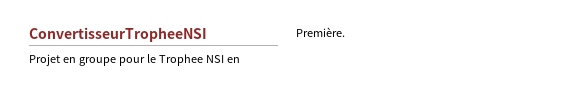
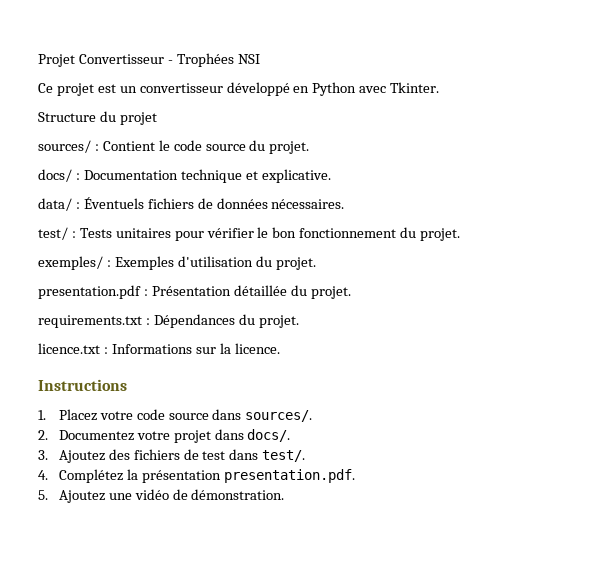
[29,27,207,42] [29,54,240,66] [296,27,345,37] ConvertisseurTropheeNSI // Projet en groupe pour le Trophee NSI en Première. -> [38,53,260,67] [38,82,440,96] [38,111,157,125] [38,140,310,154] [38,169,331,183] [38,197,345,211] [38,227,461,241] [38,256,316,270] [38,285,351,299] [38,314,299,328] [38,343,280,354] [38,379,127,391] [38,409,313,422] [38,429,291,443] [38,449,306,463] [38,469,355,483] [38,489,285,503] Projet Convertisseur - Trophées NSI // Ce projet est un convertisseur développé en Python avec Tkinter. // Structure du projet // sources/ : Contient le code source du projet. // docs/ : Documentation technique et explicative. // data/ : Éventuels fichiers de données nécessaires. // test/ : Tests unitaires pour vérifier le bon fonctionnement du projet. // exemples/ : Exemples d'utilisation du projet. // presentation.pdf : Présentation détaillée du projet. // requirements.txt : Dépendances du projet. // licence.txt : Informations sur la licence. // Instructions // 1. Placez votre code source dans sources/. // 2. Documentez votre projet dans docs/. // 3. Ajoutez des fichiers de test dans test/. // 4. Complétez la présentation presentation.pdf. // 5. Ajoutez une vidéo de démonstration.

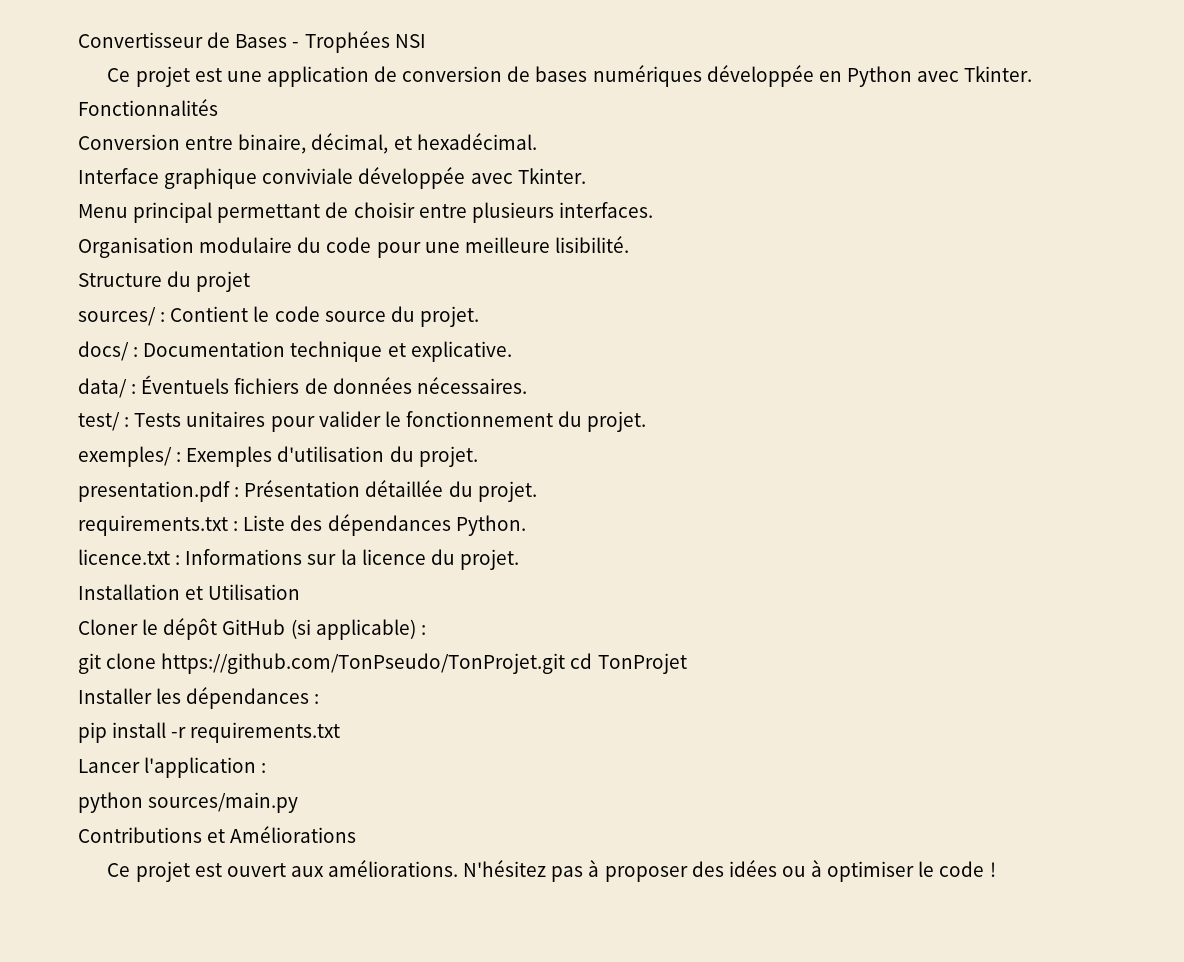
[38,54,164,67] Projet Convertisseur -> [78,32,288,48] Convertisseur de Bases
[119,82,440,96] un convertisseur développé en Python avec Tkinter. -> [226,65,1033,87] [78,99,218,116] [78,133,537,154] [78,167,586,189] [78,202,653,223] [78,236,629,258] une application de conversion de bases numériques développée en Python avec Tkinter. // Fonctionnalités // Conversion entre binaire, décimal, et hexadécimal. // Interface graphique conviviale développée avec Tkinter. // Menu principal permettant de choisir entre plusieurs interfaces. // Organisation modulaire du code pour une meilleure lisibilité.
[206,227,297,238] vérifier le bon -> [318,411,401,427] valider le
[153,314,299,328] Dépendances du projet. -> [243,514,526,536] Liste des dépendances Python.
[234,343,280,354] [38,379,127,391] [38,409,313,422] [38,429,291,443] [38,449,306,463] [38,469,355,483] [38,489,285,503] licence. // Instructions // 1. Placez votre code source dans sources/. // 2. Documentez votre projet dans docs/. // 3. Ajoutez des fichiers de test dans test/. // 4. Complétez la présentation presentation.pdf. // 5. Ajoutez une vidéo de démonstration. -> [361,549,519,570] [78,584,301,600] [78,618,426,640] [78,653,687,674] [78,687,320,709] [78,722,341,743] [78,757,267,778] [78,792,299,813] [78,826,357,843] [107,860,996,882] licence du projet. // Installation et Utilisation // Cloner le dépôt GitHub (si applicable) : // git clone https://github.com/TonPseudo/TonProjet.git cd TonProjet // Installer les dépendances : // pip install -r requirements.txt // Lancer l'application : // python sources/main.py // Contributions et Améliorations // Ce projet est ouvert aux améliorations. N'hésitez pas à proposer des idées ou à optimiser le code !

